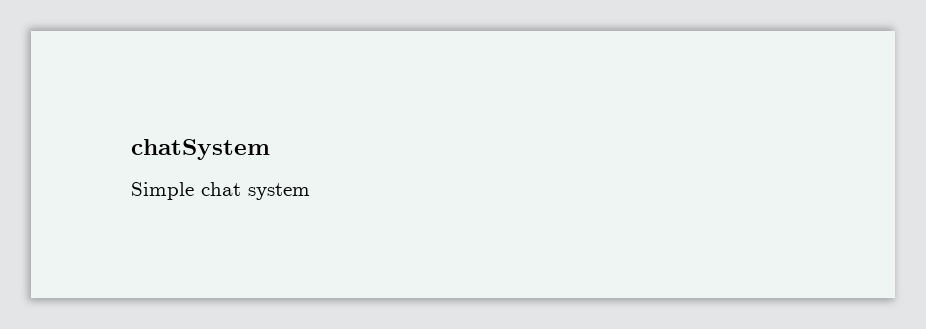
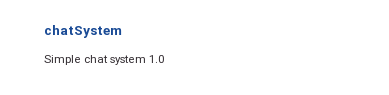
(310, 191) none -> [149,55,165,63] 1.0

